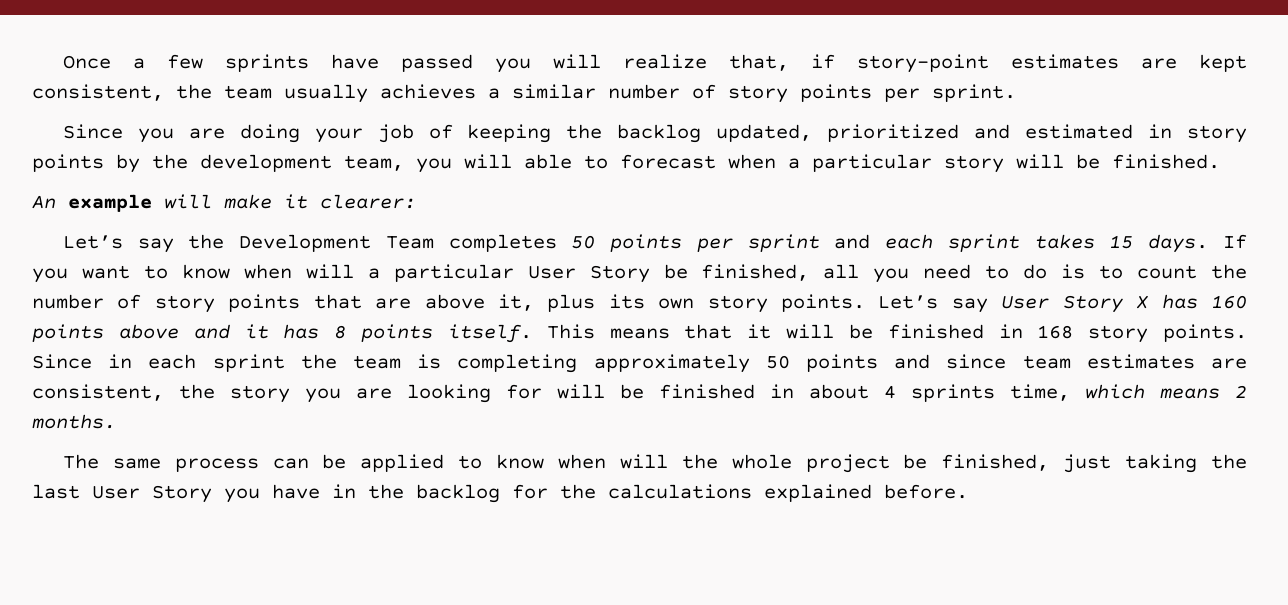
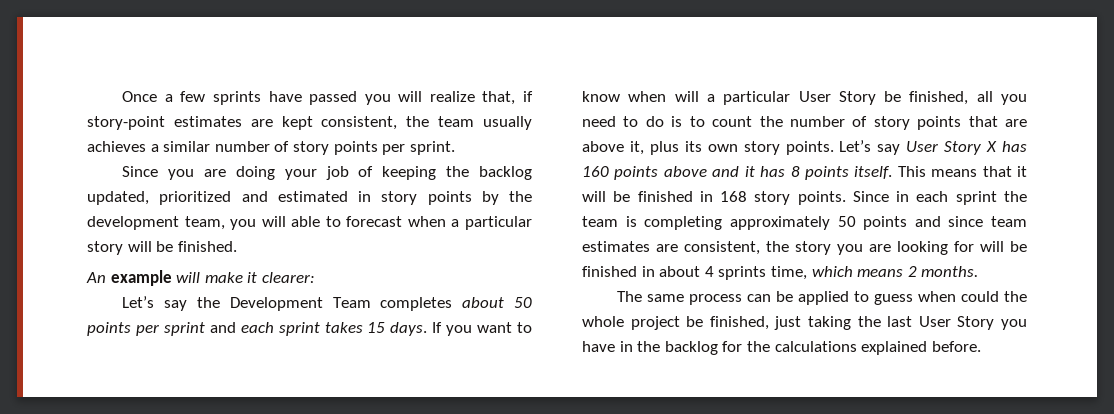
(557, 243) none -> [462,297,505,308] about
[496,454,668,469] know when will -> [874,291,1000,305] guess when could

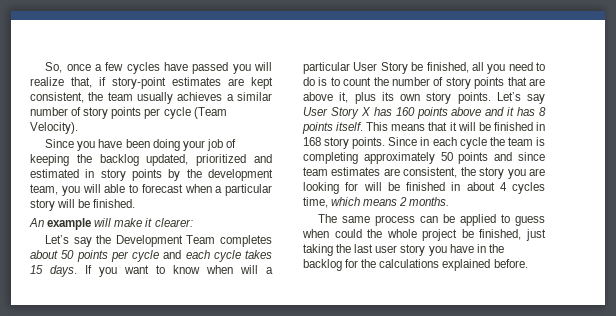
[122,91,158,102] Once -> [45,62,91,73] So, once
[212,91,261,105] sprints -> [126,62,160,74] cycles
[409,141,455,155] sprint. -> [163,107,227,119] [30,122,78,134] cycle (Team Velocity).
[203,169,226,177] are -> [98,139,150,148] have been
[163,322,205,336] sprint -> [132,250,159,262] cycle
[278,322,320,336] sprint -> [213,250,241,262] cycle
[955,191,997,205] sprint -> [459,137,487,149] cycle
[718,266,767,280] sprints -> [512,182,545,194] cycles
[918,316,995,330] User Story -> [375,244,426,256] user story

